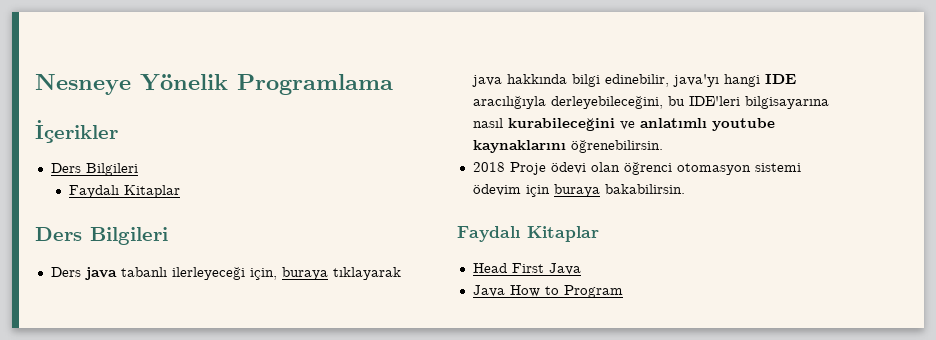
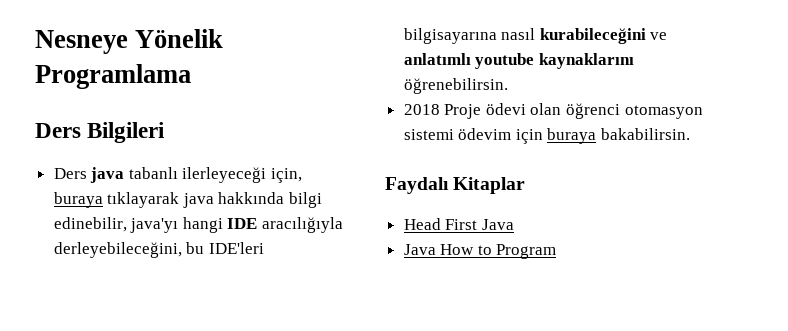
[35,120,118,143] [50,163,138,176] [69,185,181,198] // İçerikler // Ders Bilgileri // Faydalı Kitaplar -> (191, 76) none

